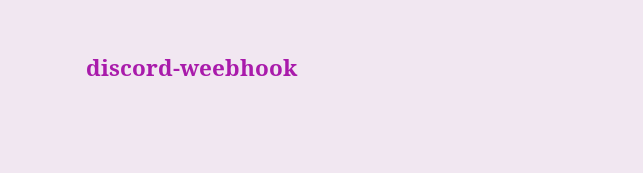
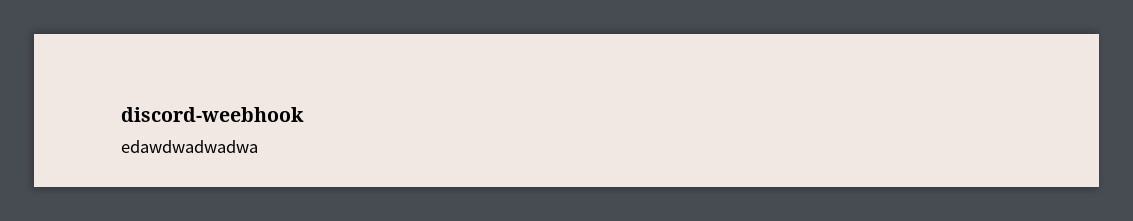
(298, 67) none -> [121,140,258,153] // edawdwadwadwa

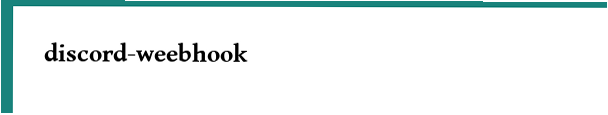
[121,140,258,153] // edawdwadwadwa -> (249, 52) none

